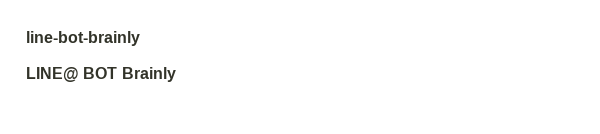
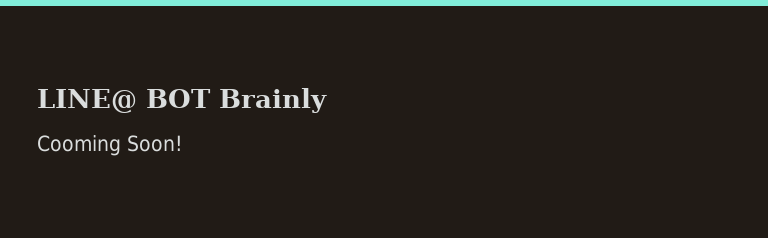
[26,31,140,46] line-bot-brainly // -> (37, 101) none
(176, 74) none -> [37,135,183,156] // Cooming Soon!

